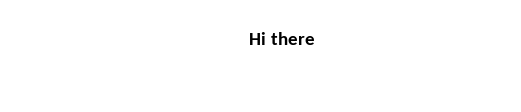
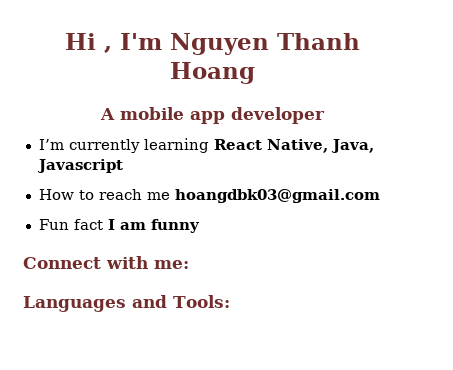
[271,32,316,45] there -> [104,33,360,55] [170,62,255,84] [100,107,325,124] [38,138,374,153] [36,159,123,173] [38,189,380,203] [38,219,200,233] [23,256,189,269] [23,295,230,312] , I'm Nguyen Thanh Hoang // A mobile app developer // I’m currently learning React Native, Java, Javascript // How to reach me hoangdbk03@gmail.com // Fun fact I am funny // Connect with me: // Languages and Tools:

